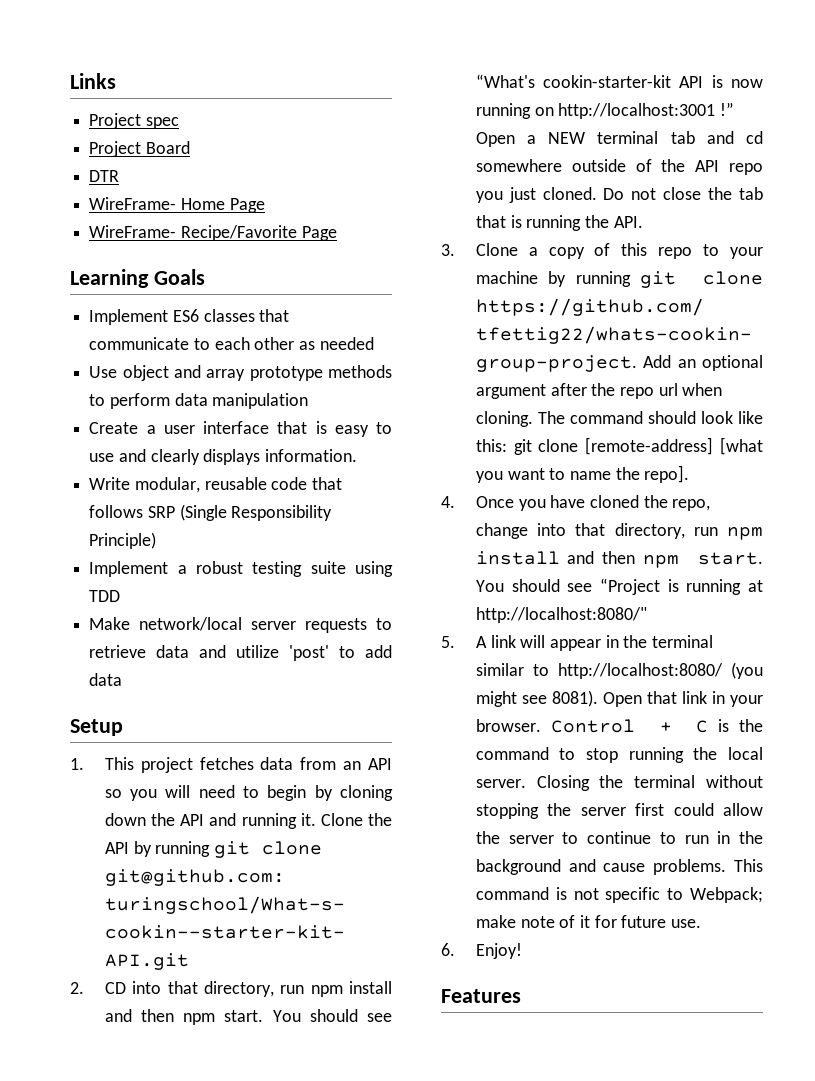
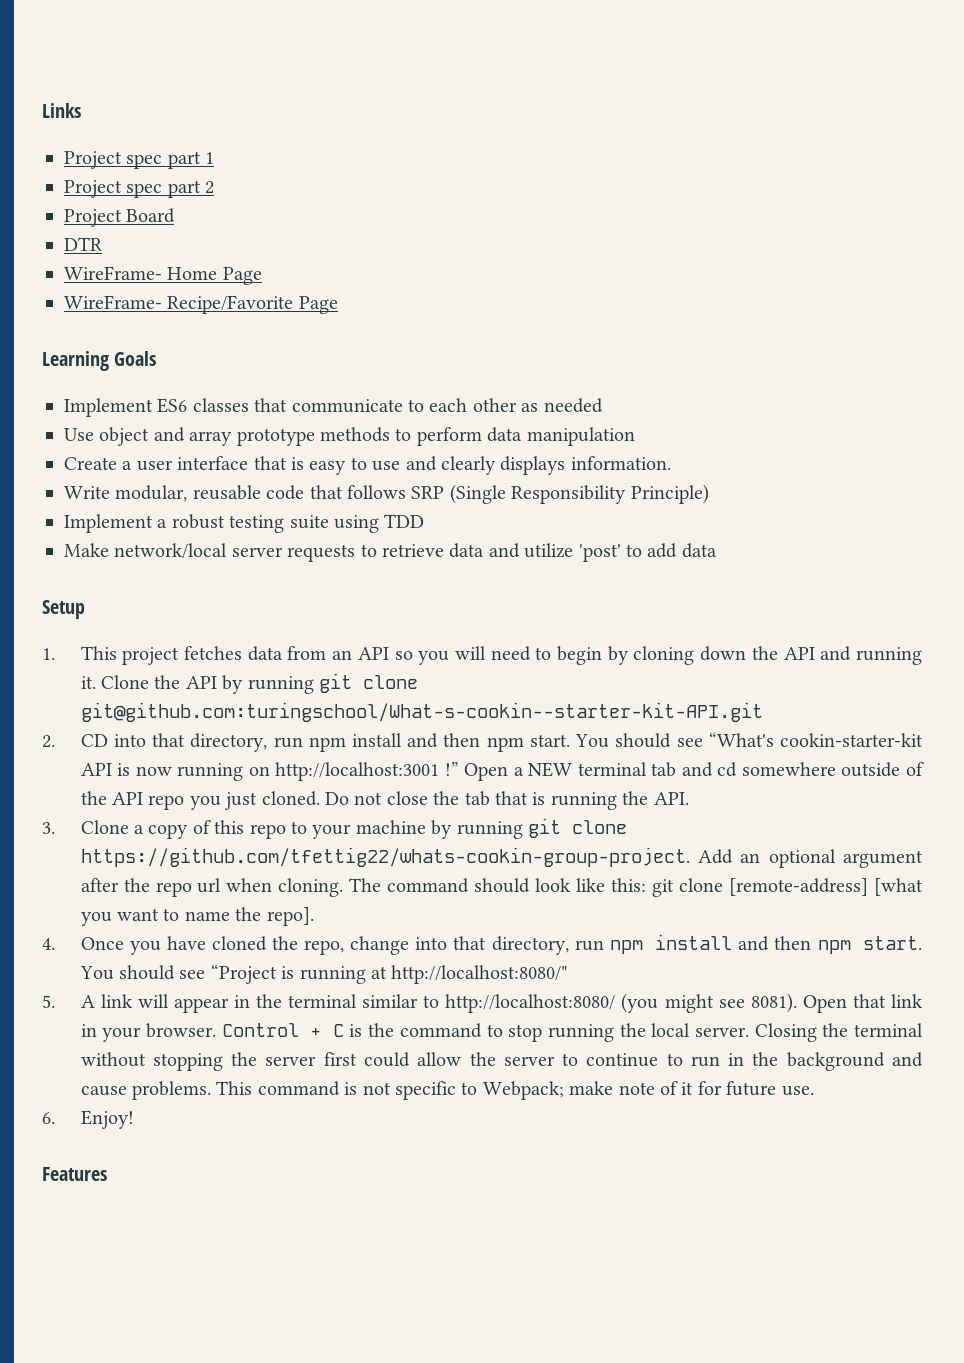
(179, 123) none -> [167,151,215,169] [64,180,215,198] part 1 // Project spec part 2

